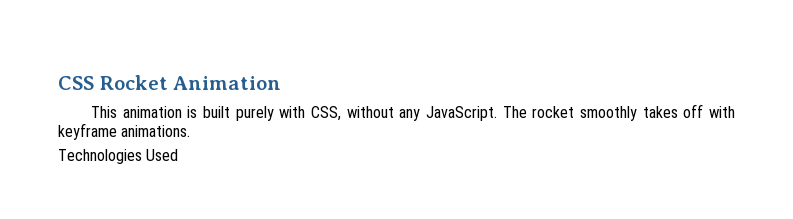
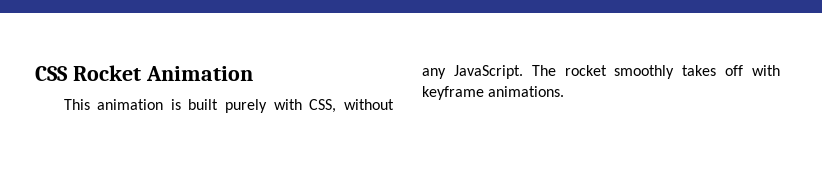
[58,149,179,164] // Technologies Used -> (565, 91) none

